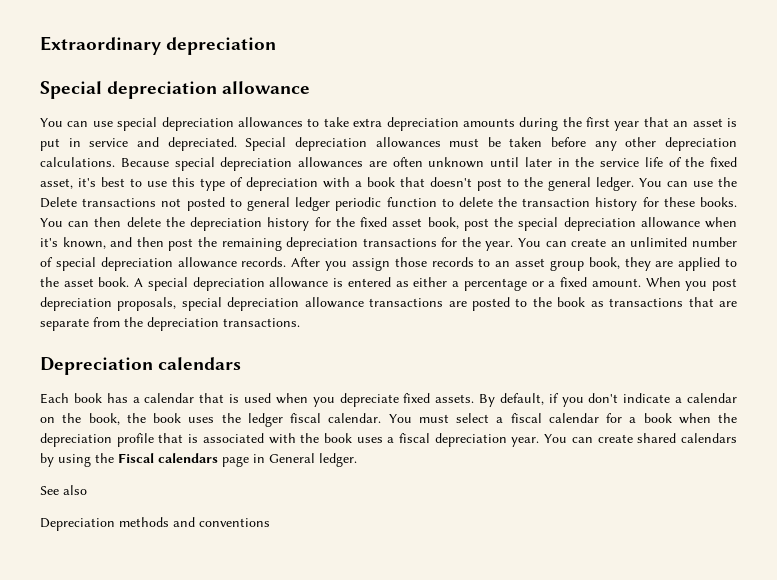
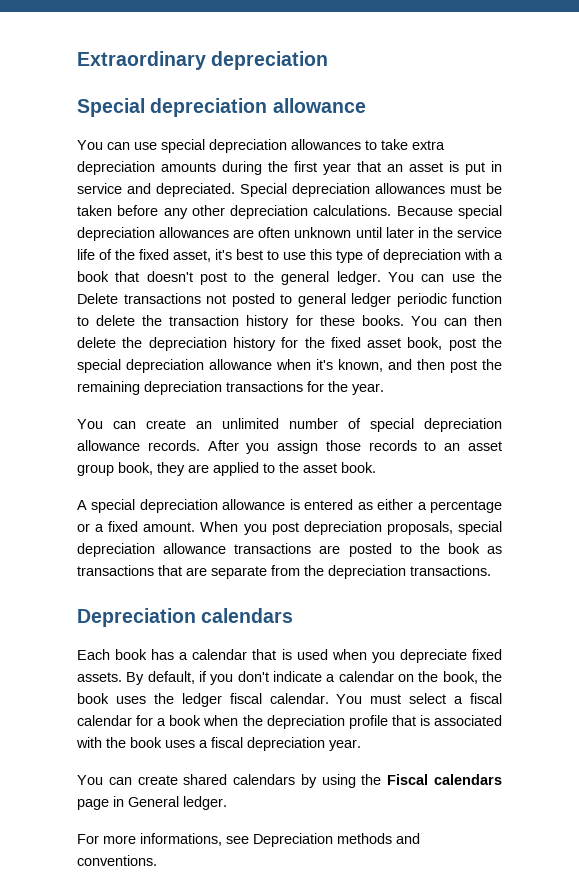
(514, 246) none -> (384, 389) //
(130, 282) none -> (376, 467) //
(540, 442) none -> (361, 745) //
[40,485,87,495] See also // -> [77,833,249,846] For more informations, see
[199,518,270,527] conventions -> [77,855,157,866] conventions.

